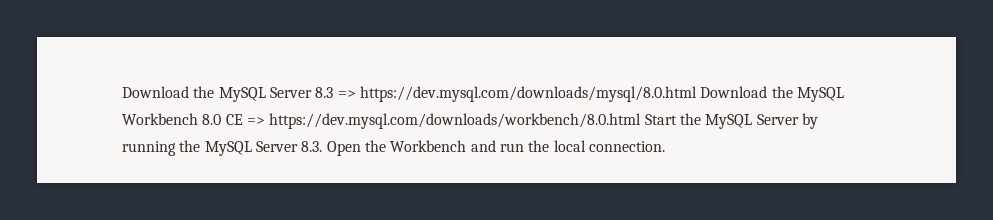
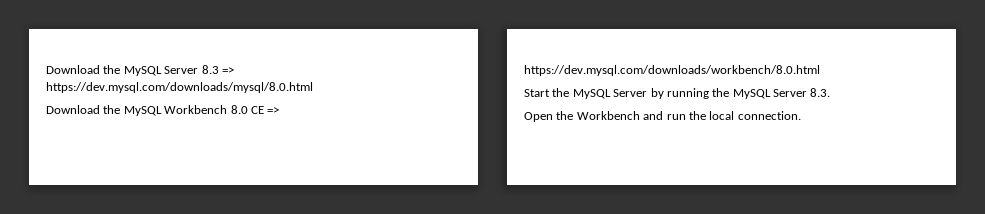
(697, 94) none -> (313, 87) //
(642, 121) none -> (820, 70) //
(323, 146) none -> (831, 92) //

